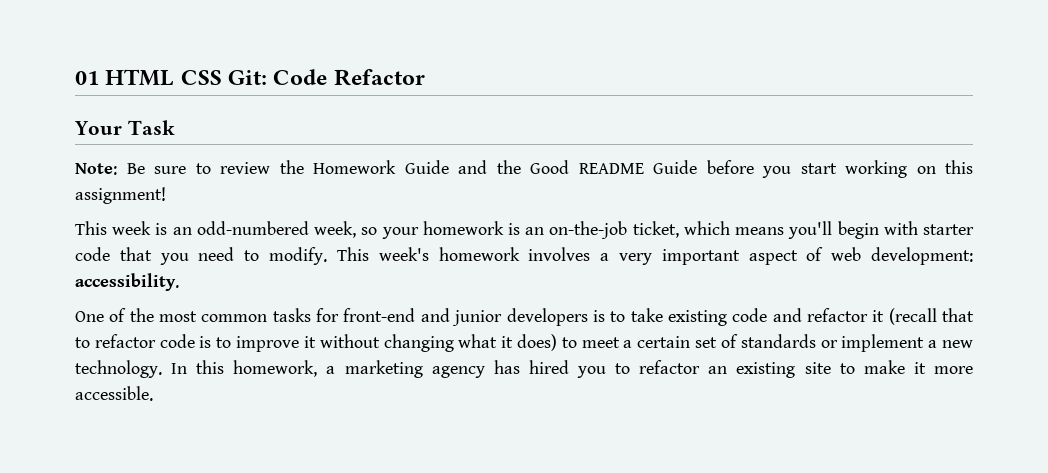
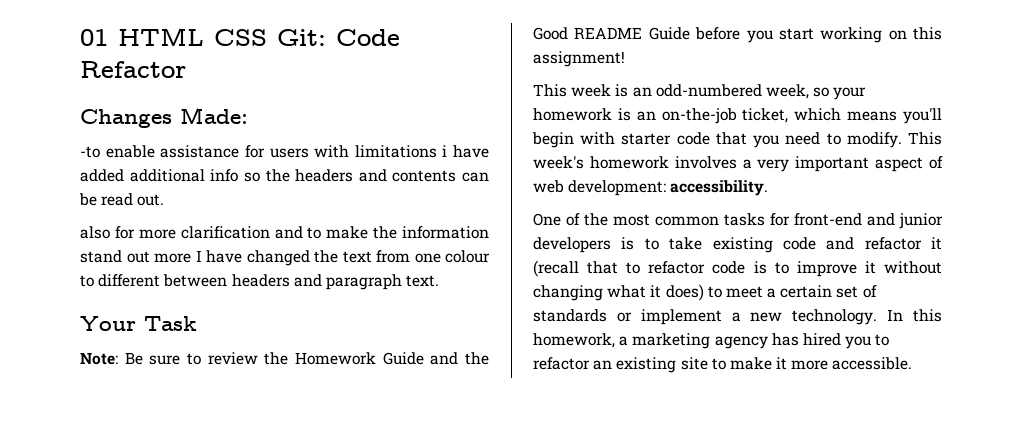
(425, 77) none -> [80,107,248,128] [80,145,489,158] [80,169,489,182] [79,193,165,206] [80,226,489,239] [80,250,490,266] [80,274,440,290] // Changes Made: // -to enable assistance for users with limitations i have added additional info so the headers and contents can be read out. // also for more clarification and to make the information stand out more I have changed the text from one colour to different between headers and paragraph text.

